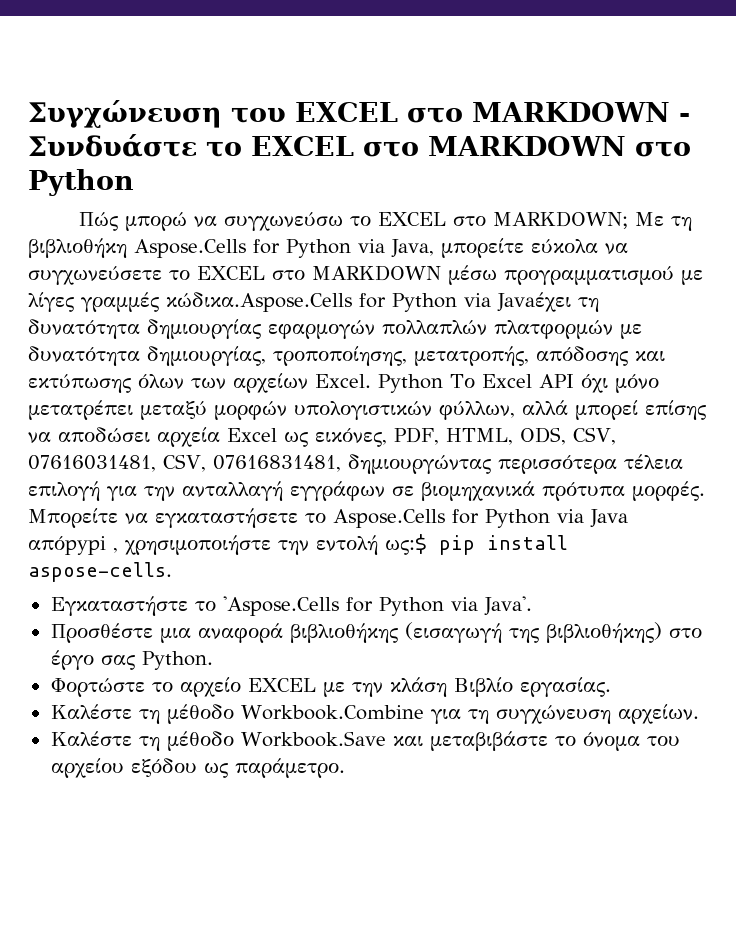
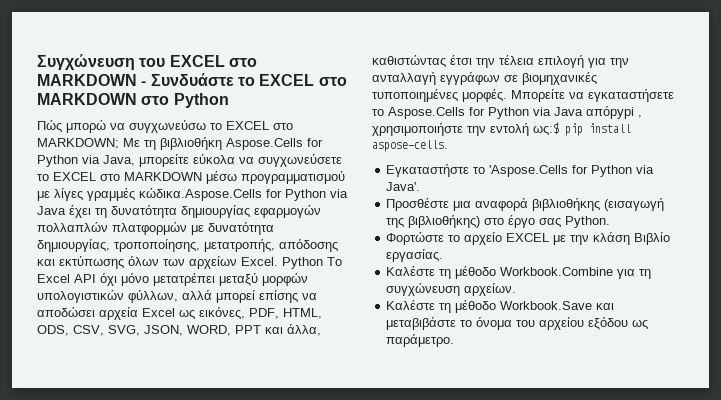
[497,292,571,312] Javaέχει -> [37,205,91,218] Java έχει
[28,454,617,474] 07616031481, CSV, 07616831481, δημιουργώντας περισσότερα -> [108,324,321,336] [372,55,495,68] SVG, JSON, WORD, PPT και άλλα, καθιστώντας έτσι την
[421,481,625,501] βιομηχανικά πρότυπα -> [522,72,597,85] [372,89,458,102] βιομηχανικές τυποποιημένες

